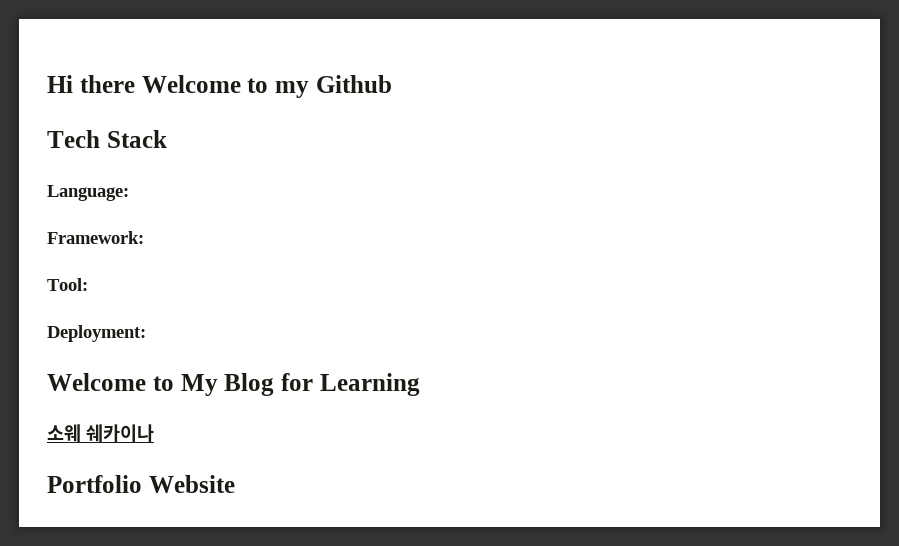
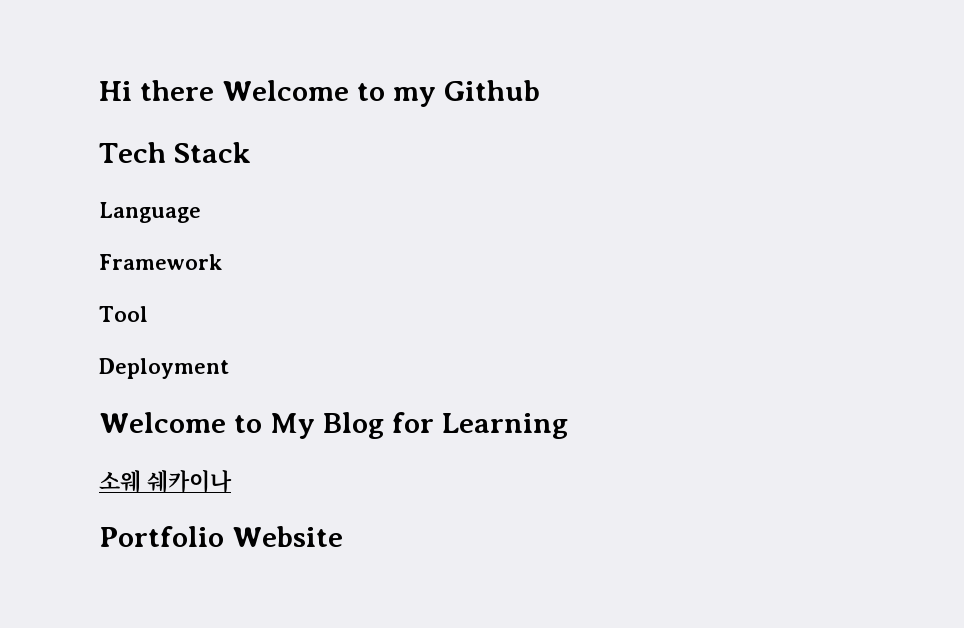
[47,185,129,201] [47,231,144,244] [47,278,88,291] [47,325,146,342] Language: // Framework: // Tool: // Deployment: -> [99,202,201,223] [99,254,222,270] [99,306,148,322] [99,358,229,379] Language // Framework // Tool // Deployment

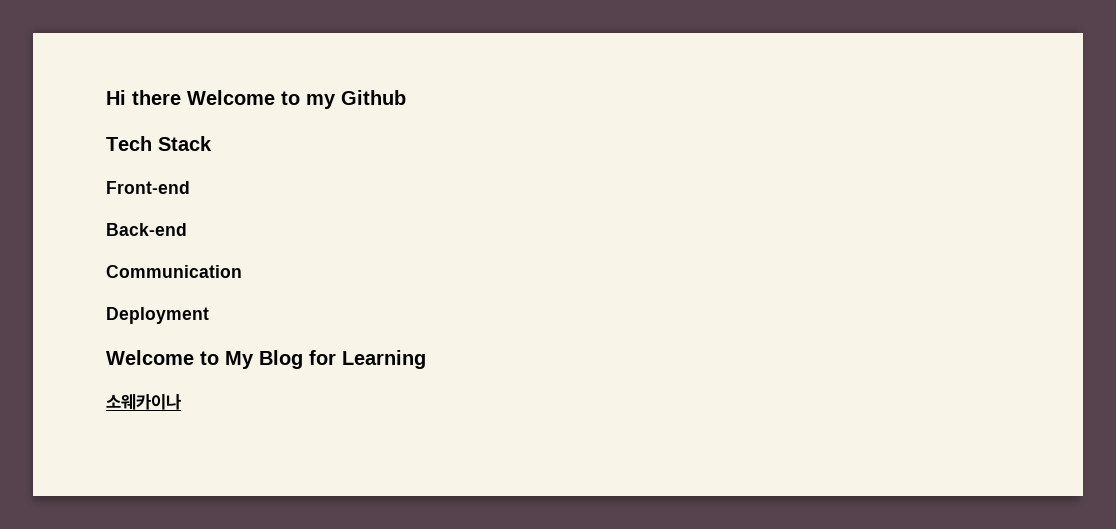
[99,202,201,223] [99,254,222,270] [99,306,148,322] Language // Framework // Tool -> [106,181,190,194] [106,223,187,236] [106,265,242,278] Front-end // Back-end // Communication
[99,469,232,493] [99,526,343,547] 소웨 쉐카이나 // Portfolio Website -> [106,394,181,410] 소웨카이나

